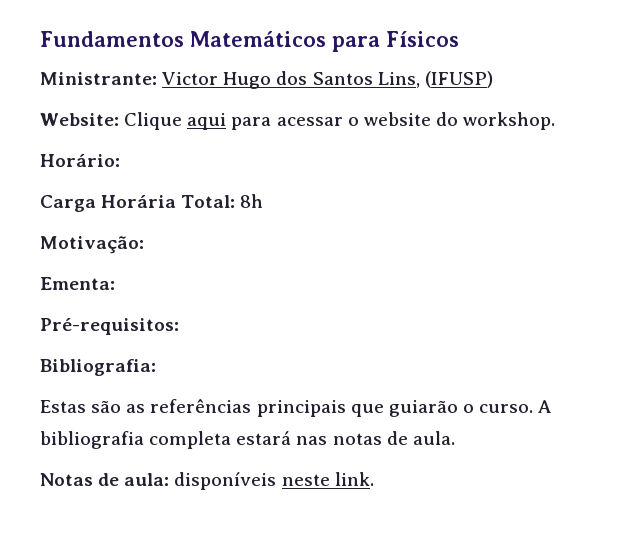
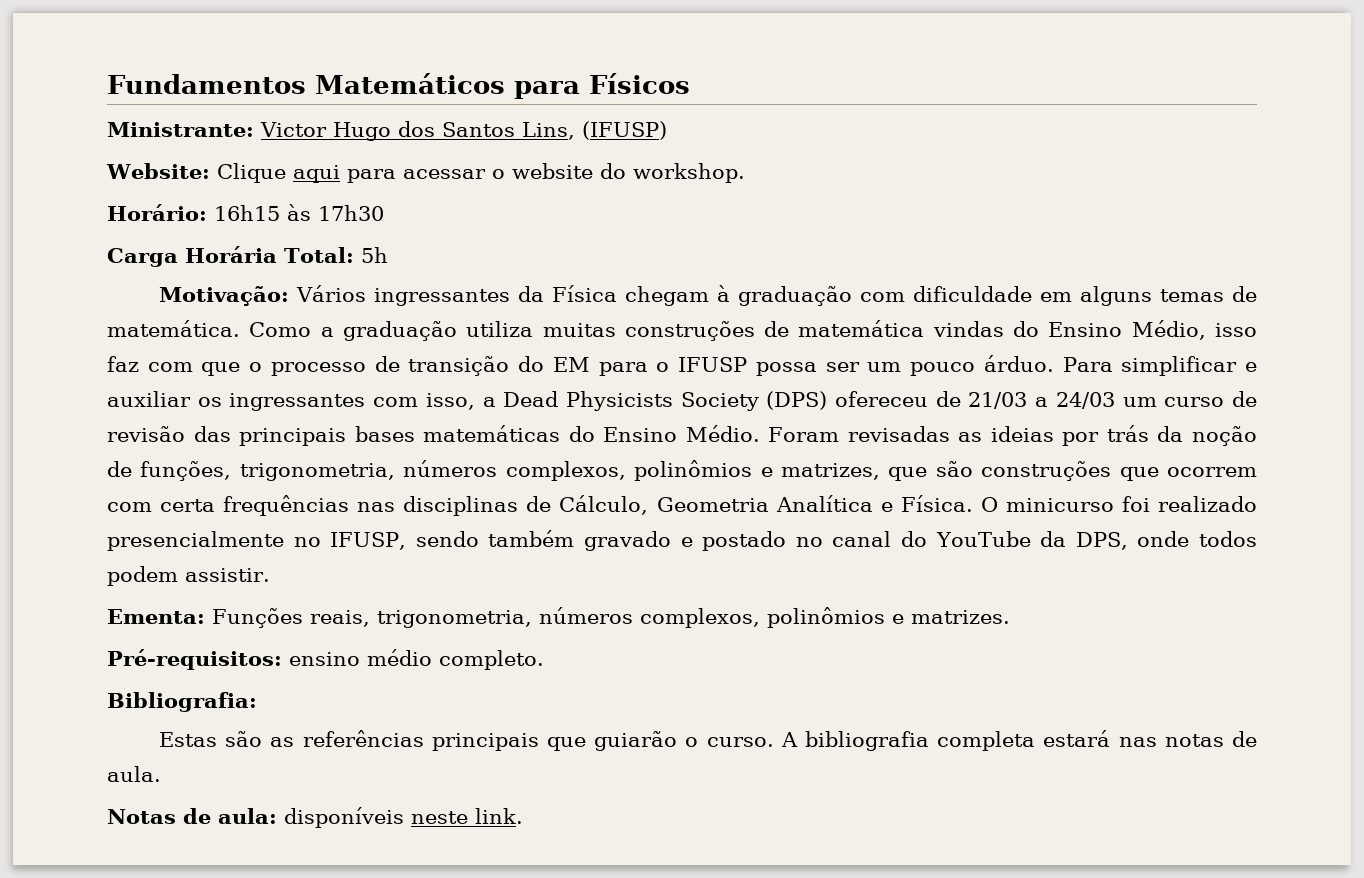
(120, 160) none -> [214,204,384,221] 16h15 às 17h30
[240,194,264,208] 8h -> [360,247,388,263] 5h
[40,277,115,290] [40,317,179,335] // Ementa: // Pré-requisitos: -> [296,285,1257,306] [107,320,1257,341] [107,355,1257,376] [107,391,1258,411] [107,425,1257,446] [107,460,1257,481] [107,495,1257,516] [107,530,1257,551] [107,566,270,586] [107,607,1010,628] [107,649,544,670] Vários ingressantes da Física chegam à graduação com dificuldade em alguns temas de matemática. Como a graduação utiliza muitas construções de matemática vindas do Ensino Médio, isso faz com que o processo de transição do EM para o IFUSP possa ser um pouco árduo. Para simplificar e auxiliar os ingressantes com isso, a Dead Physicists Society (DPS) ofereceu de 21/03 a 24/03 um curso de revisão das principais bases matemáticas do Ensino Médio. Foram revisadas as ideias por trás da noção de funções, trigonometria, números complexos, polinômios e matrizes, que são construções que ocorrem com certa frequências nas disciplinas de Cálculo, Geometria Analítica e Física. O minicurso foi realizado presencialmente no IFUSP, sendo também gravado e postado no canal do YouTube da DPS, onde todos podem assistir. // Ementa: Funções reais, trigonometria, números complexos, polinômios e matrizes. // Pré-requisitos: ensino médio completo.

